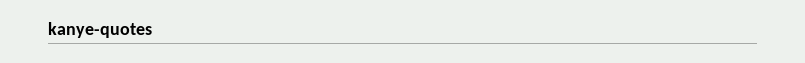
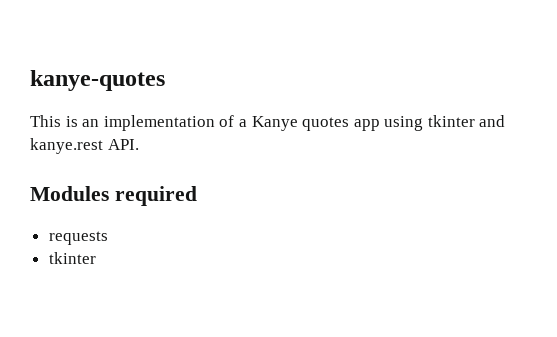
(152, 30) none -> [30,115,506,131] [30,138,139,154] [30,186,197,206] [48,231,108,245] [48,252,96,264] // This is an implementation of a Kanye quotes app using tkinter and kanye.rest API. // Modules required // requests // tkinter

